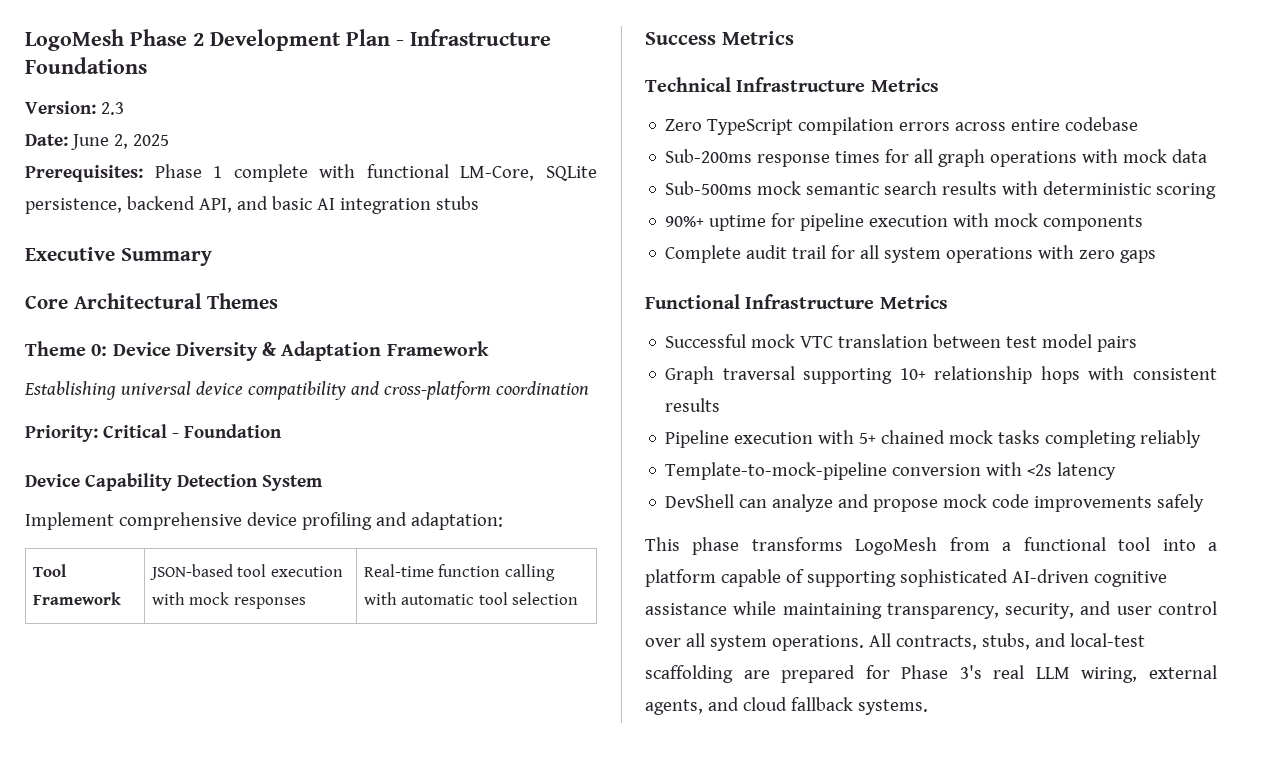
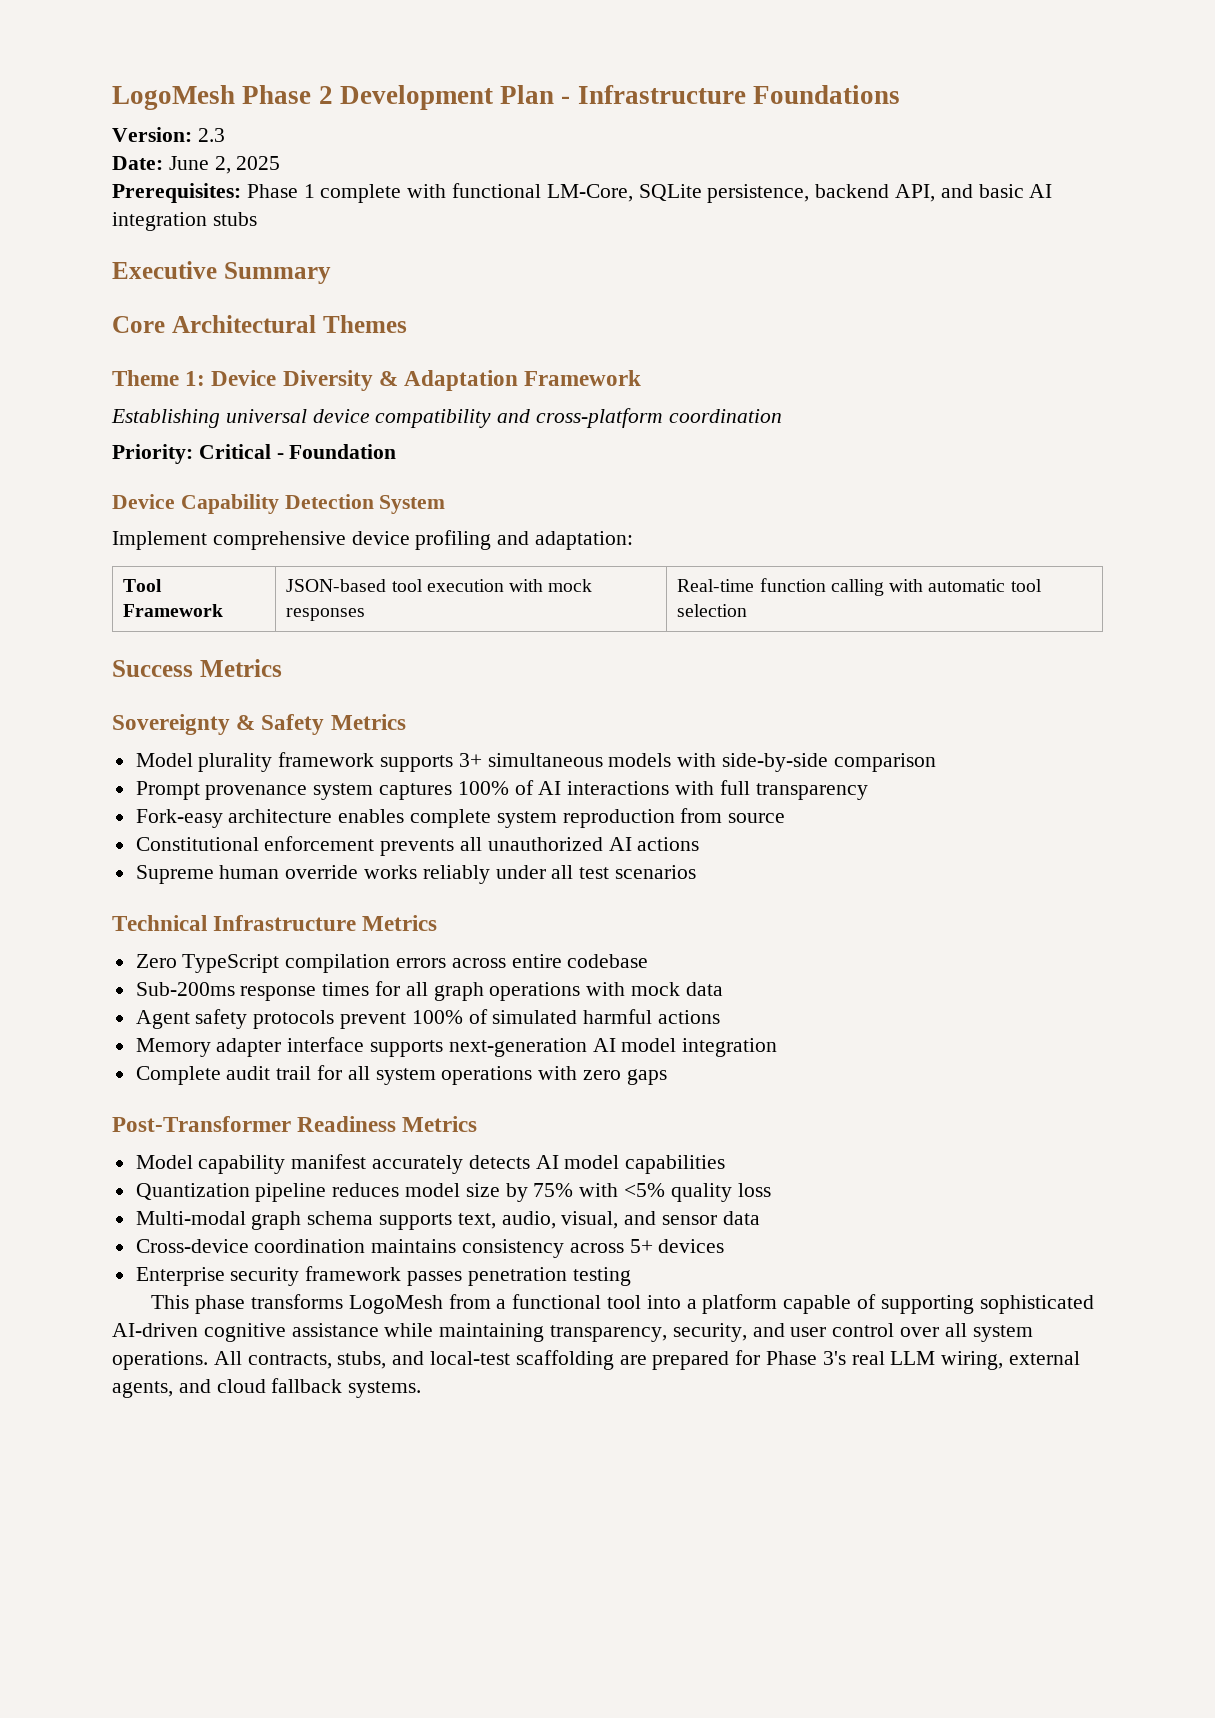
[91,344,108,356] 0: -> [185,371,206,386] 1:
(794, 38) none -> [112,714,406,735] [135,752,936,772] [135,780,868,800] [135,808,786,828] [135,836,700,856] [135,865,697,884] // Sovereignty & Safety Metrics // Model plurality framework supports 3+ simultaneous models with side-by-side comparison // Prompt provenance system captures 100% of AI interactions with full transparency // Fork-easy architecture enables complete system reproduction from source // Constitutional enforcement prevents all unauthorized AI actions // Supreme human override works reliably under all test scenarios
[665,181,1217,199] [665,213,1144,231] Sub-500ms mock semantic search results with deterministic scoring // 90%+ uptime for pipeline execution with mock components -> [135,1009,721,1029] [135,1037,778,1057] Agent safety protocols prevent 100% of simulated harmful actions // Memory adapter interface supports next-generation AI model integration
[645,294,948,309] [665,334,1138,352] [665,366,1217,384] [665,398,721,412] [665,430,1202,448] [665,462,1117,480] [665,494,1205,512] Functional Infrastructure Metrics // Successful mock VTC translation between test model pairs // Graph traversal supporting 10+ relationship hops with consistent results // Pipeline execution with 5+ chained mock tasks completing reliably // Template-to-mock-pipeline conversion with <2s latency // DevShell can analyze and propose mock code improvements safely -> [112,1116,478,1132] [135,1154,726,1174] [135,1183,771,1202] [135,1211,760,1230] [135,1239,725,1258] [135,1266,631,1286] Post-Transformer Readiness Metrics // Model capability manifest accurately detects AI model capabilities // Quantization pipeline reduces model size by 75% with <5% quality loss // Multi-modal graph schema supports text, audio, visual, and sensor data // Cross-device coordination maintains consistency across 5+ devices // Enterprise security framework passes penetration testing

